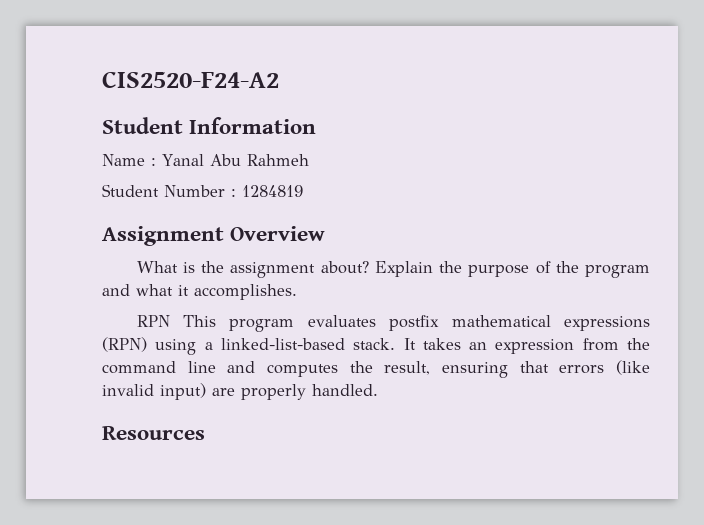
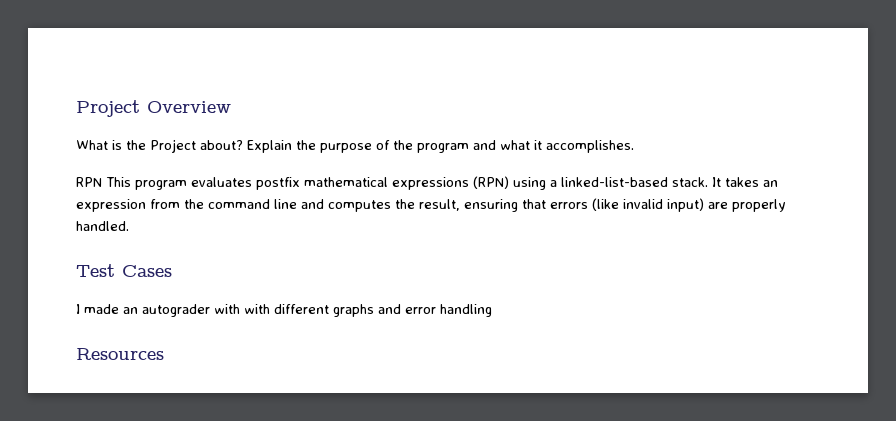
[102,71,279,88] [102,117,317,134] [102,154,309,166] [102,184,303,197] [102,226,224,246] CIS2520-F24-A2 // Student Information // Name : Yanal Abu Rahmeh // Student Number : 1284819 // Assignment -> [76,100,140,117] Project
[230,262,316,278] assignment -> [150,139,196,153] Project
(378, 390) none -> [76,264,172,277] [76,304,492,317] // Test Cases // I made an autograder with with different graphs and error handling

